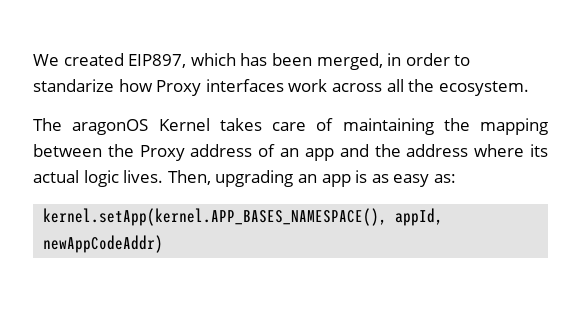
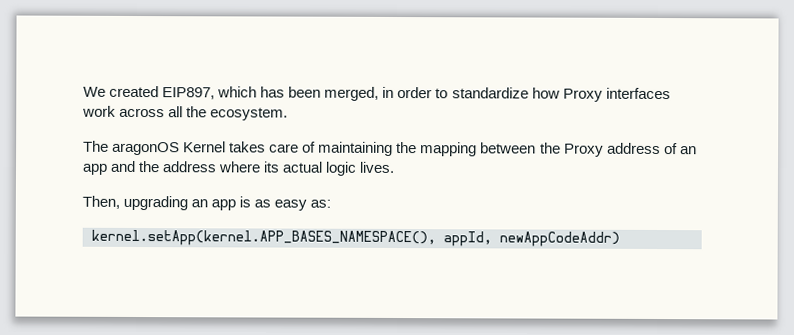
[33,79,114,92] standarize -> [451,87,529,99] standardize
(164, 176) none -> (396, 167) //

